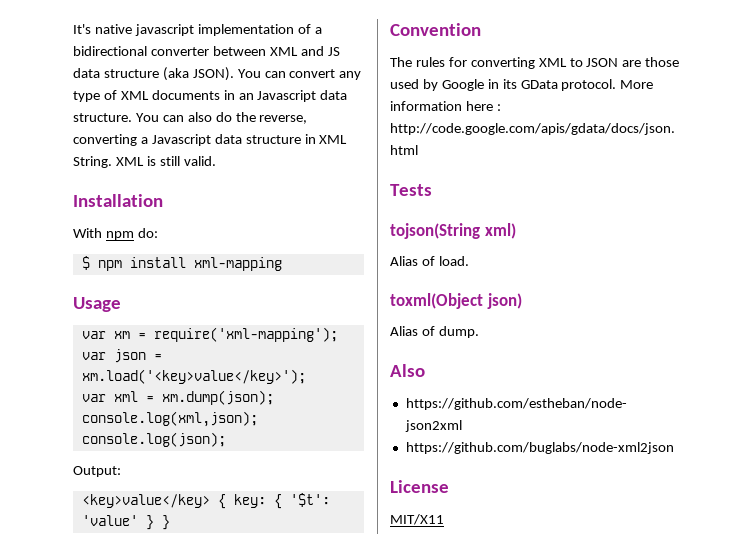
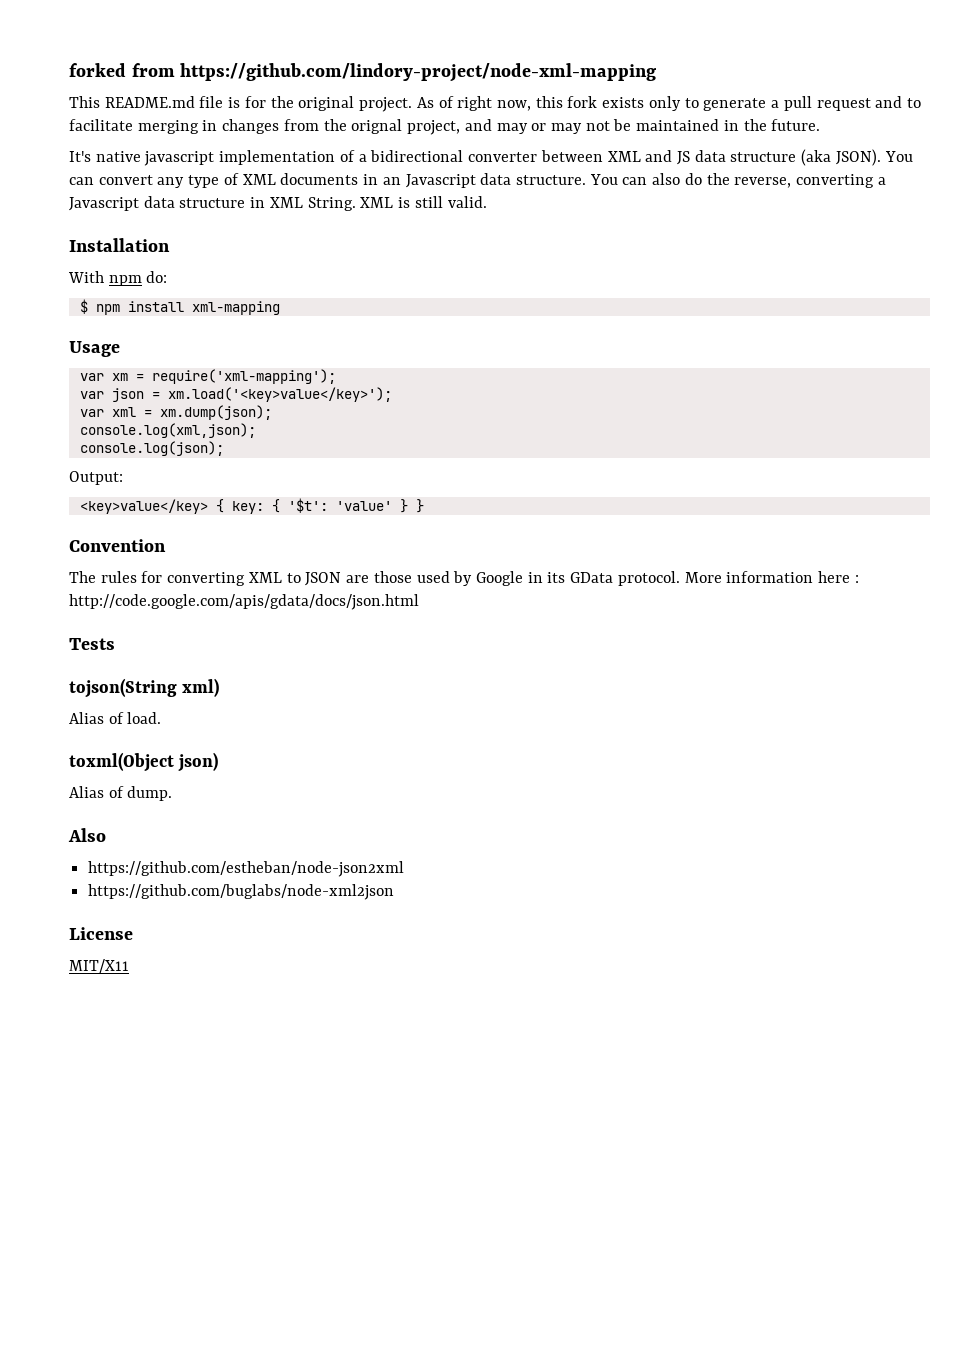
(73, 29) none -> [69,63,657,82] [69,96,921,112] [69,119,821,135] forked from https://github.com/lindory-project/node-xml-mapping // This README.md file is for the original project. As of right now, this fork exists only to generate a pull request and to facilitate merging in changes from the orignal project, and may or may not be maintained in the future. //

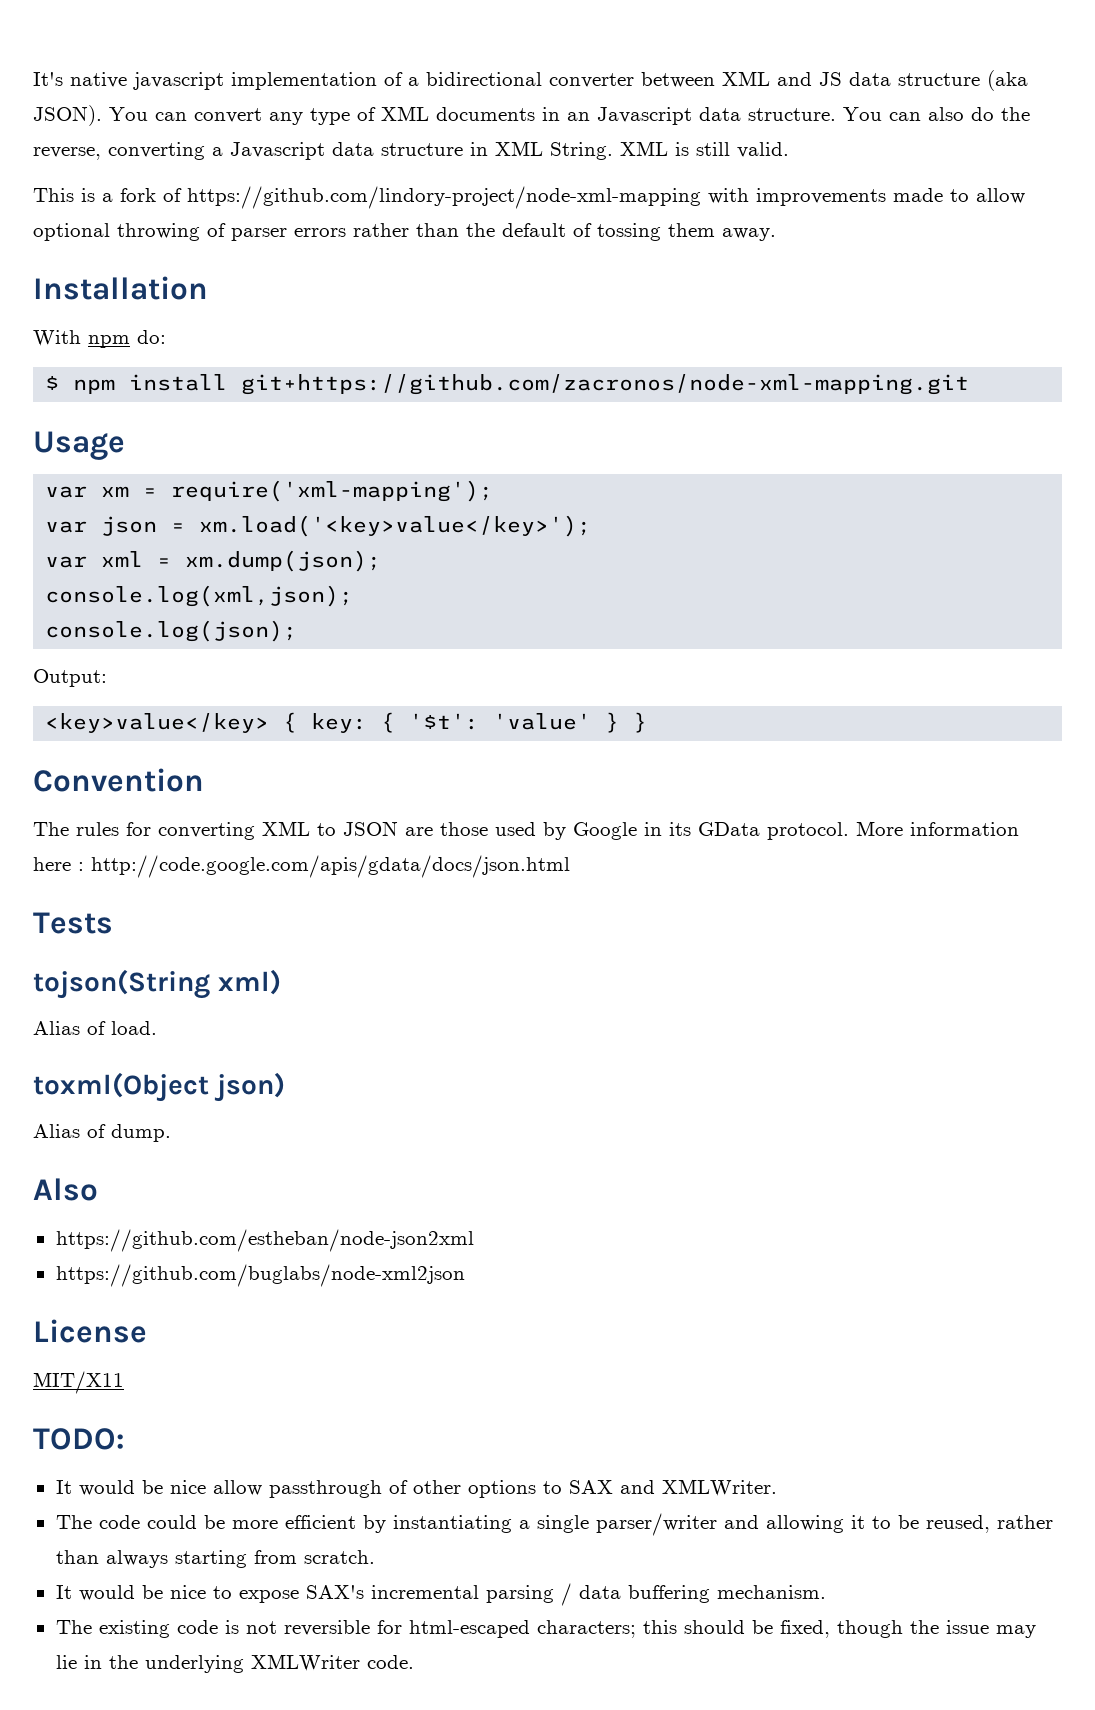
[69,63,657,82] [69,96,921,112] [69,119,821,135] forked from https://github.com/lindory-project/node-xml-mapping // This README.md file is for the original project. As of right now, this fork exists only to generate a pull request and to facilitate merging in changes from the orignal project, and may or may not be maintained in the future. // -> (33, 79) none
(487, 202) none -> [33,186,1025,209] [33,223,776,241] // This is a fork of https://github.com/lindory-project/node-xml-mapping with improvements made to allow optional throwing of parser errors rather than the default of tossing them away.
[191,301,280,315] xml-mapping -> [241,374,970,395] git+https://github.com/zacronos/node-xml-mapping.git
(129, 966) none -> [33,1428,124,1450] [55,1479,777,1498] [55,1513,1053,1536] [55,1550,375,1568] [55,1583,826,1606] [55,1620,1036,1638] [55,1654,414,1673] // TODO: // It would be nice allow passthrough of other options to SAX and XMLWriter. // The code could be more efficient by instantiating a single parser/writer and allowing it to be reused, rather than always starting from scratch. // It would be nice to expose SAX's incremental parsing / data buffering mechanism. // The existing code is not reversible for html-escaped characters; this should be fixed, though the issue may lie in the underlying XMLWriter code.

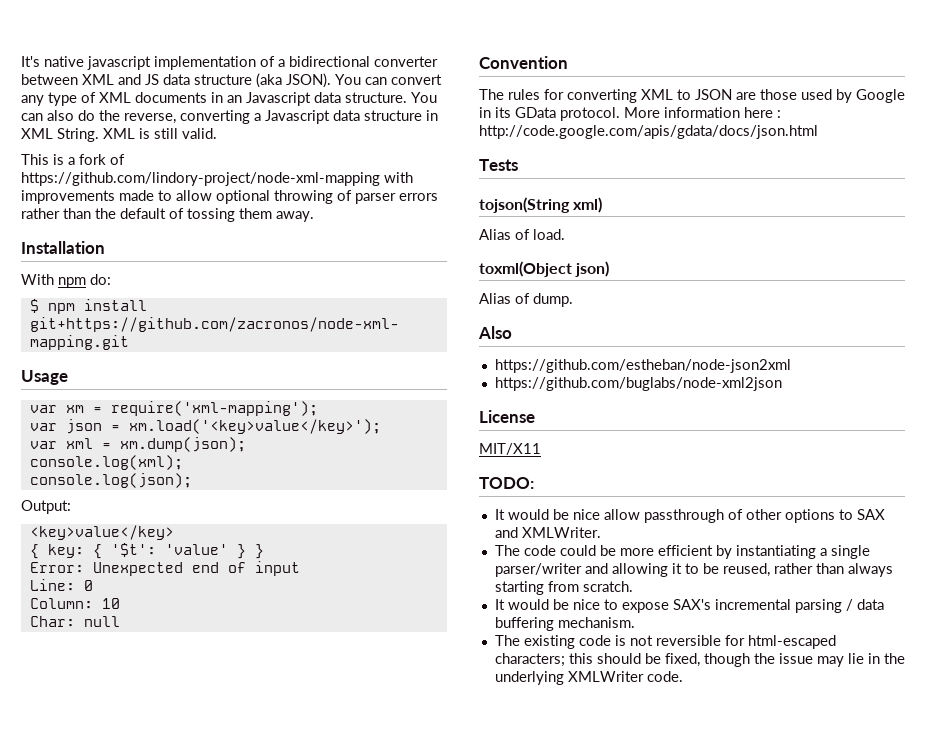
[45,585,354,607] console.log(xml,json); -> [29,455,183,470] console.log(xml);
(270, 723) none -> (174, 532) //
(648, 722) none -> [29,561,300,576] [29,579,93,591] [29,598,120,609] [29,616,120,627] // Error: Unexpected end of input // Line: 0 // Column: 10 // Char: null

